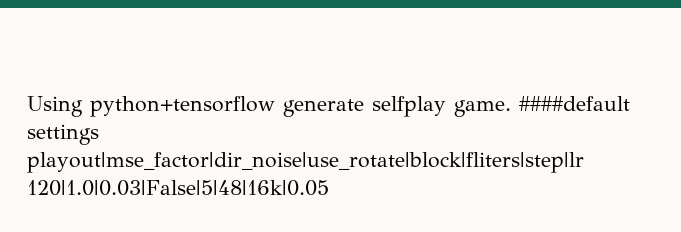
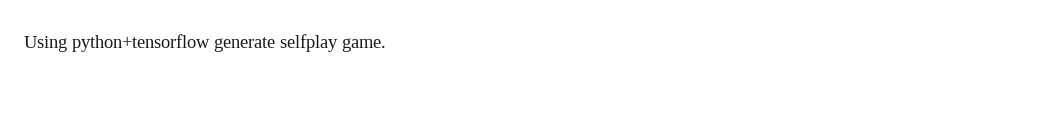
[519,96,630,111] [27,124,99,145] [27,152,584,173] [27,180,329,196] ####default settings playout|mse_factor|dir_noise|use_rotate|block|fliters|step|lr 120|1.0|0.03|False|5|48|16k|0.05 -> (386, 45) none

